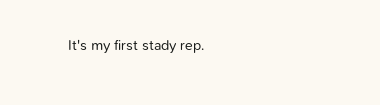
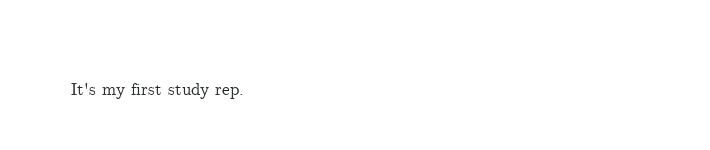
[142,40,177,54] stady -> [168,83,209,99] study

